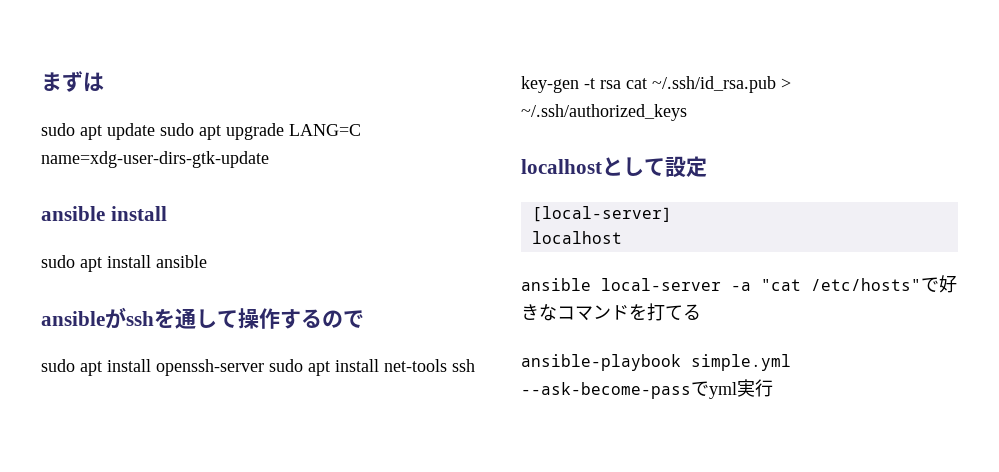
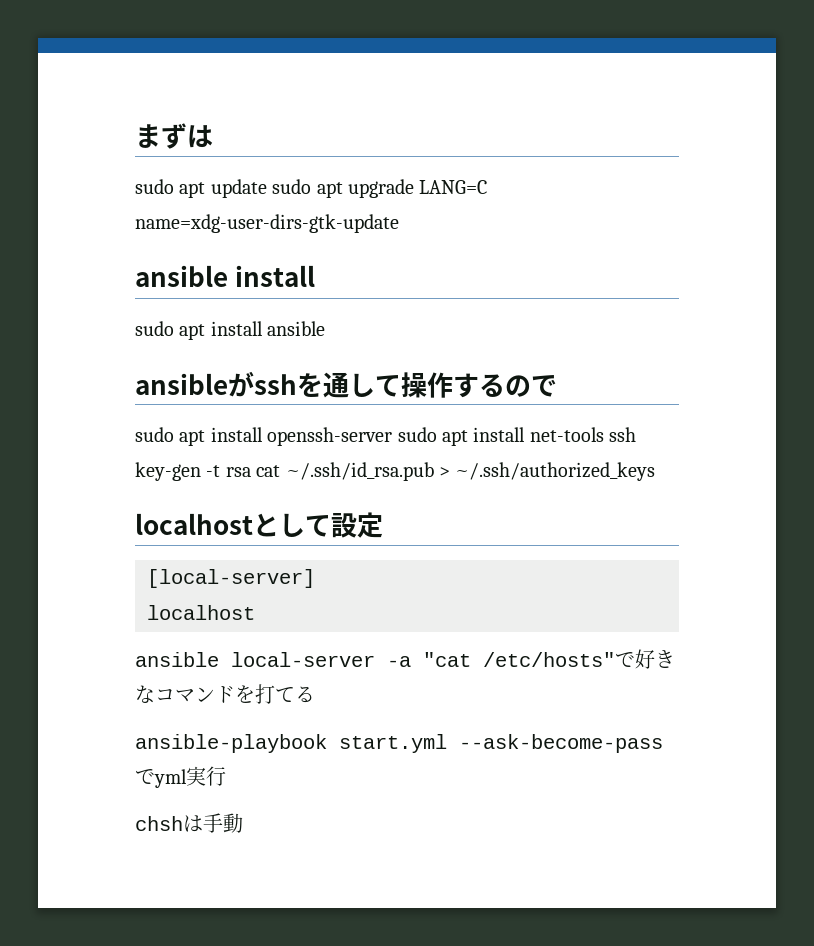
[691,354,791,371] simple.yml -> [339,734,447,753] start.yml
(773, 388) none -> [135,813,243,833] // chshは手動

